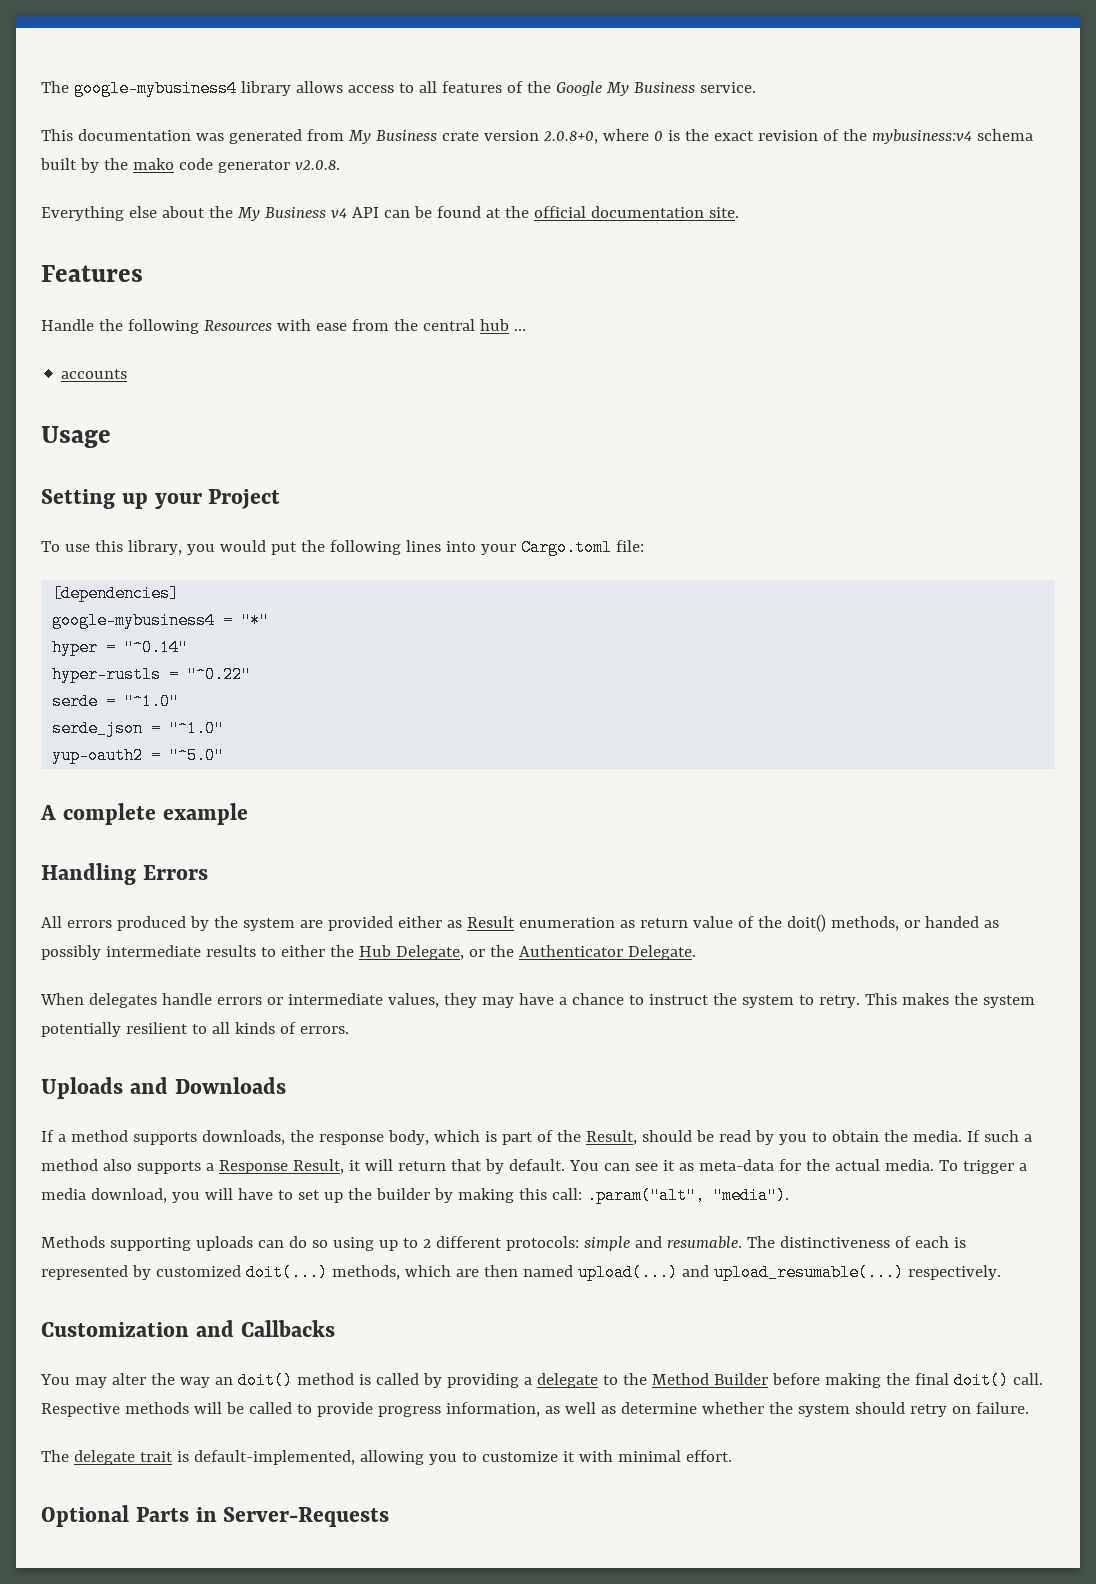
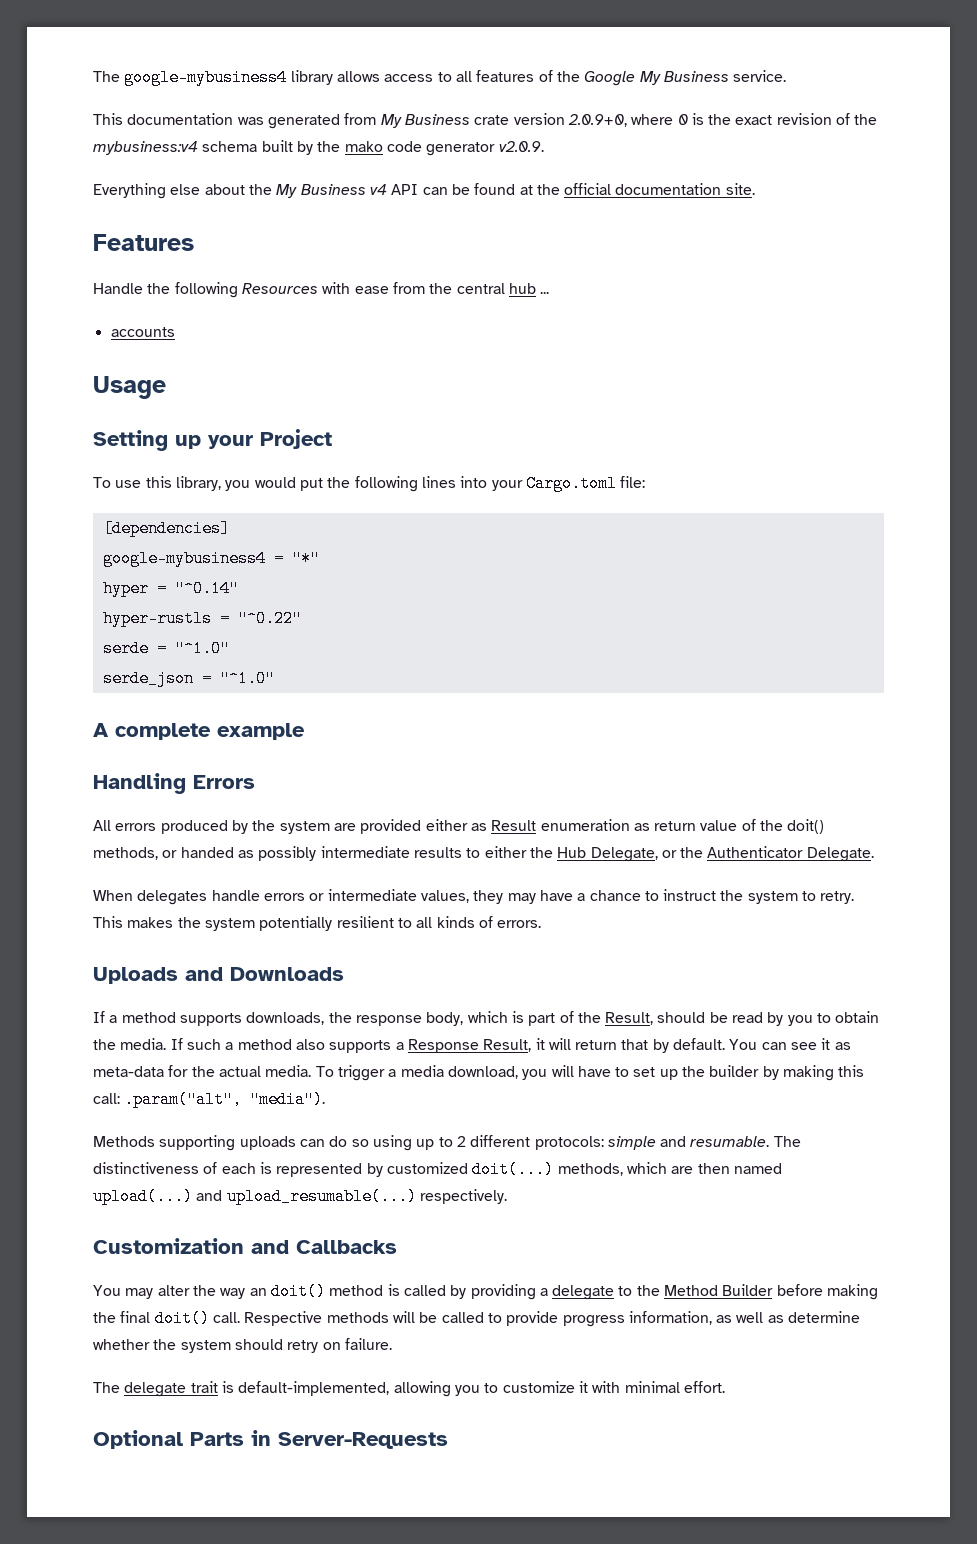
[542,131,598,144] 2.0.8+0, -> [567,114,627,127] 2.0.9+0,
[294,160,340,171] v2.0.8. -> [498,141,544,152] v2.0.9.
[52,747,225,764] // yup-oauth2 = "^5.0" -> (275, 678) none

